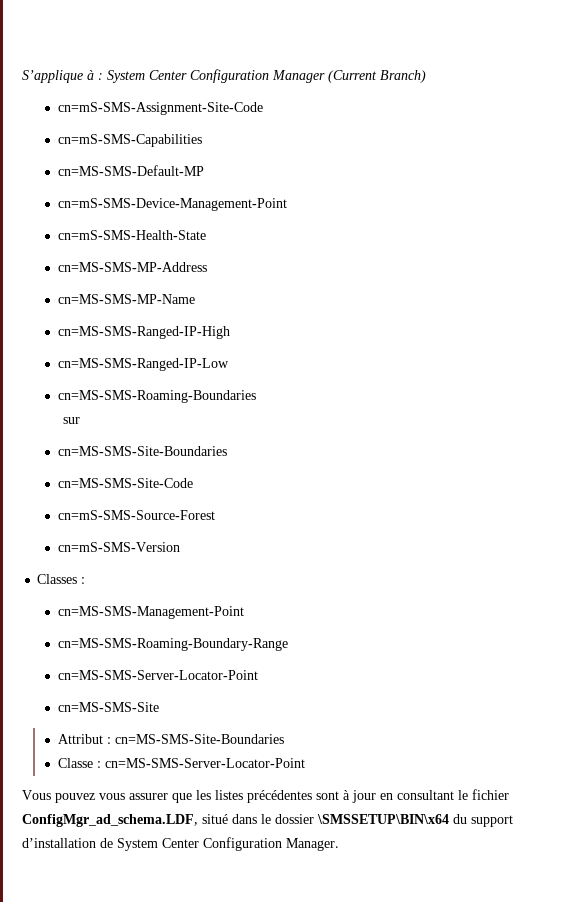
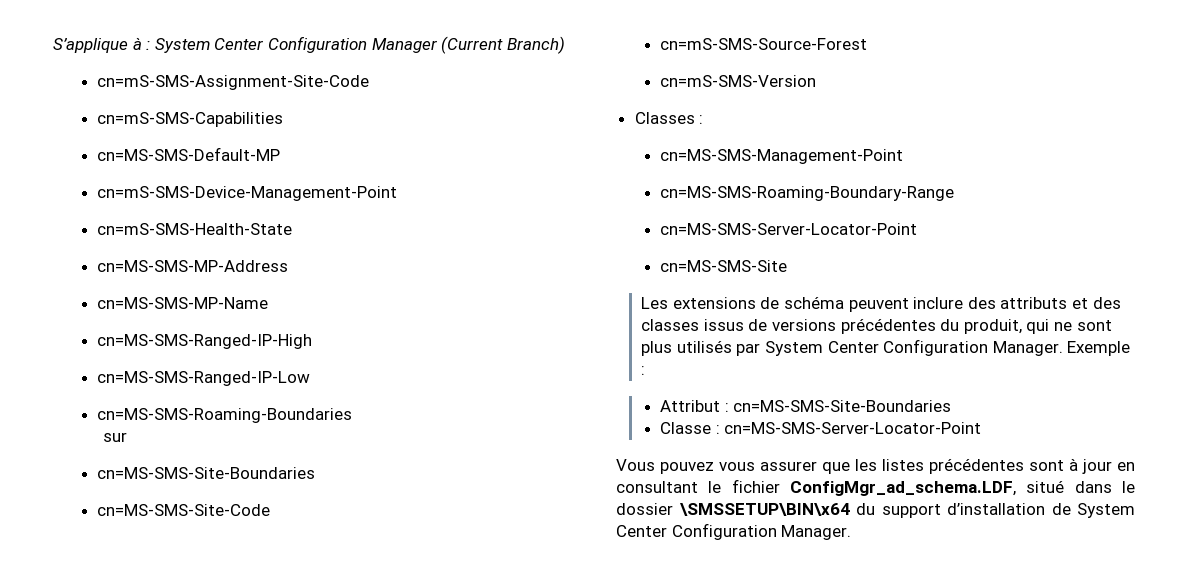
(159, 707) none -> [641,296,1121,312] [641,318,1112,334] [641,339,1131,356] [641,366,646,375] // Les extensions de schéma peuvent inclure des attributs et des classes issus de versions précédentes du produit, qui ne sont plus utilisés par System Center Configuration Manager. Exemple :

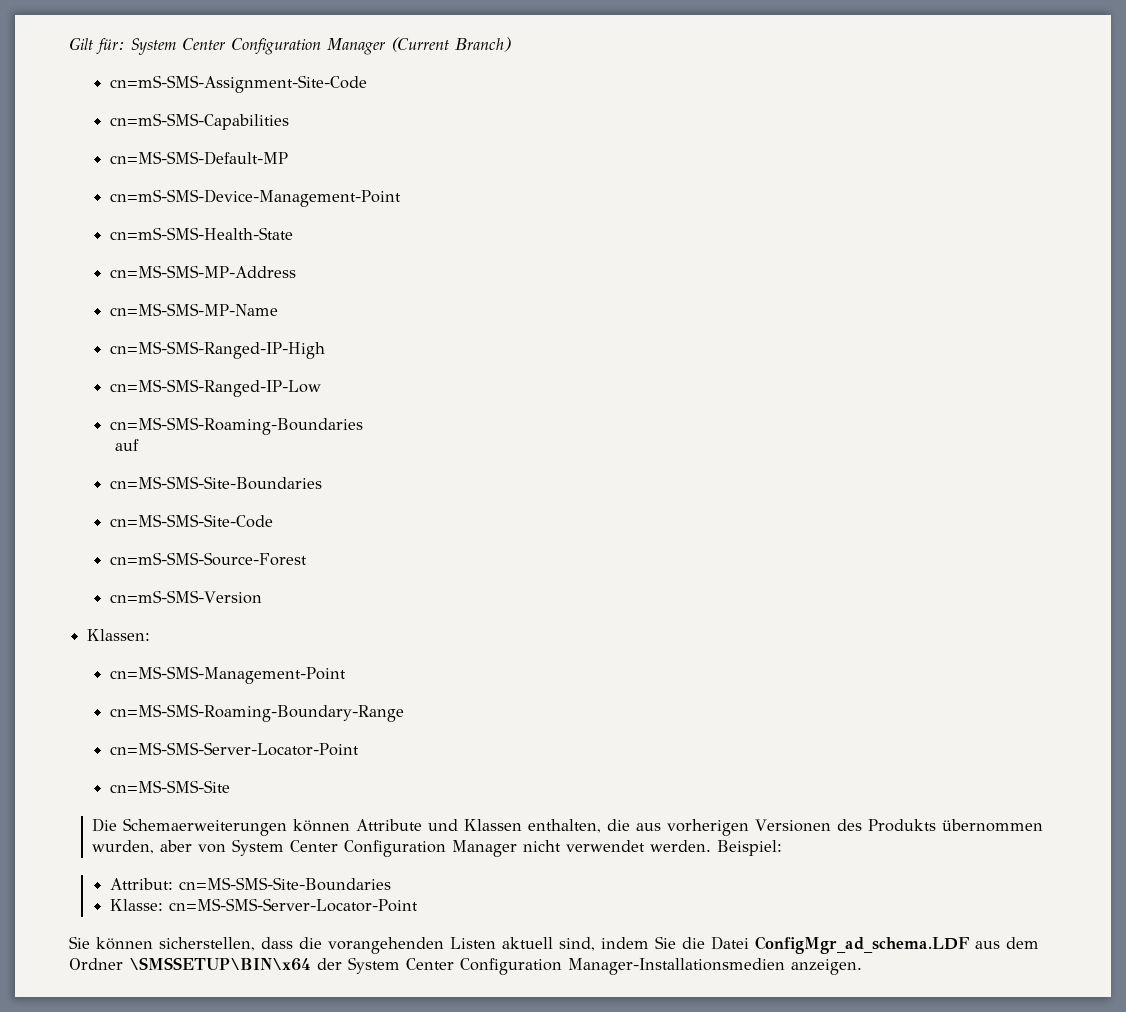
[53,37,151,53] S’applique à : -> [69,37,125,55] Gilt für:
[103,432,128,442] sur -> [115,439,140,451] auf
[634,112,704,124] Classes : -> [87,629,151,641] Klassen:
[641,296,1121,312] [641,318,1112,334] [641,339,1131,356] [641,366,646,375] [659,400,952,412] [659,422,982,434] [616,458,1135,474] [616,479,1135,496] [616,503,1135,518] [616,523,852,540] Les extensions de schéma peuvent inclure des attributs et des classes issus de versions précédentes du produit, qui ne sont plus utilisés par System Center Configuration Manager. Exemple : // Attribut : cn=MS-SMS-Site-Boundaries // Classe : cn=MS-SMS-Server-Locator-Point // Vous pouvez vous assurer que les listes précédentes sont à jour en consultant le fichier ConfigMgr_ad_schema.LDF, situé dans le dossier \SMSSETUP\BIN\x64 du support d’installation de System Center Configuration Manager. -> [92,818,1044,836] [92,839,783,857] [110,877,392,891] [110,898,419,912] [69,936,1039,954] [69,957,862,975] Die Schemaerweiterungen können Attribute und Klassen enthalten, die aus vorherigen Versionen des Produkts übernommen wurden, aber von System Center Configuration Manager nicht verwendet werden. Beispiel: // Attribut: cn=MS-SMS-Site-Boundaries // Klasse: cn=MS-SMS-Server-Locator-Point // Sie können sicherstellen, dass die vorangehenden Listen aktuell sind, indem Sie die Datei ConfigMgr_ad_schema.LDF aus dem Ordner \SMSSETUP\BIN\x64 der System Center Configuration Manager-Installationsmedien anzeigen.

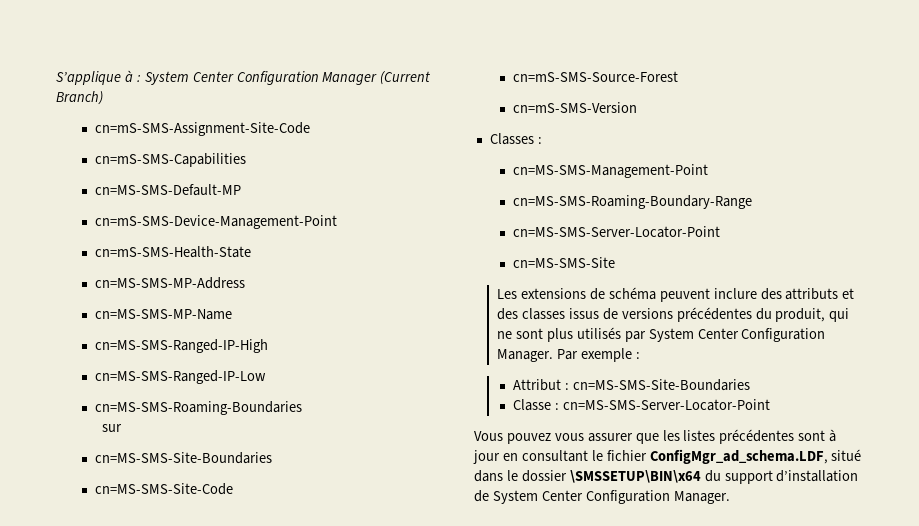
[69,37,125,55] Gilt für: -> [56,70,141,85] S’applique à :
[115,439,140,451] auf -> [102,424,123,432] sur
[87,629,151,641] Klassen: -> [489,133,542,145] Classes :
[92,818,1044,836] [92,839,783,857] [110,877,392,891] [110,898,419,912] [69,936,1039,954] [69,957,862,975] Die Schemaerweiterungen können Attribute und Klassen enthalten, die aus vorherigen Versionen des Produkts übernommen wurden, aber von System Center Configuration Manager nicht verwendet werden. Beispiel: // Attribut: cn=MS-SMS-Site-Boundaries // Klasse: cn=MS-SMS-Server-Locator-Point // Sie können sicherstellen, dass die vorangehenden Listen aktuell sind, indem Sie die Datei ConfigMgr_ad_schema.LDF aus dem Ordner \SMSSETUP\BIN\x64 der System Center Configuration Manager-Installationsmedien anzeigen. -> [497,287,855,302] [497,307,850,322] [497,327,826,342] [497,348,640,362] [512,379,750,391] [512,399,770,411] [474,429,837,444] [473,449,862,464] [474,470,859,484] [474,490,730,504] Les extensions de schéma peuvent inclure des attributs et des classes issus de versions précédentes du produit, qui ne sont plus utilisés par System Center Configuration Manager. Par exemple : // Attribut : cn=MS-SMS-Site-Boundaries // Classe : cn=MS-SMS-Server-Locator-Point // Vous pouvez vous assurer que les listes précédentes sont à jour en consultant le fichier ConfigMgr_ad_schema.LDF, situé dans le dossier \SMSSETUP\BIN\x64 du support d’installation de System Center Configuration Manager.

